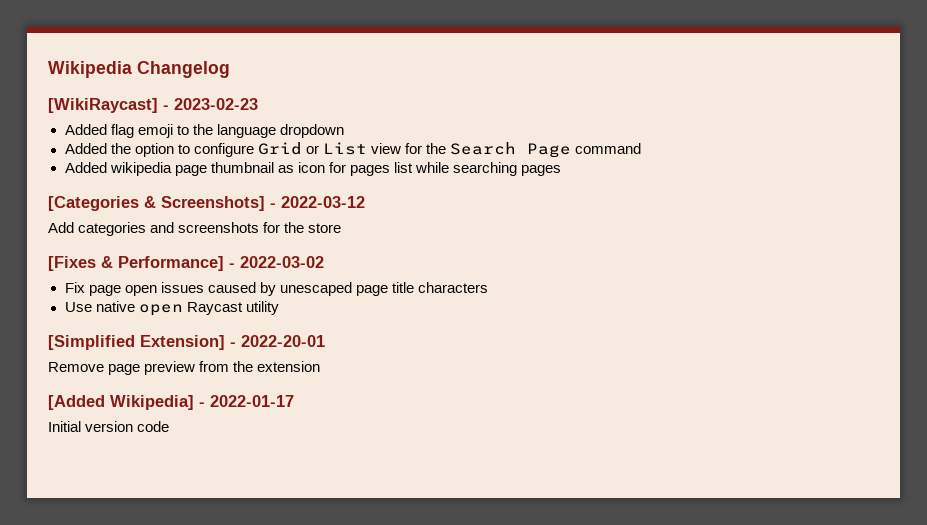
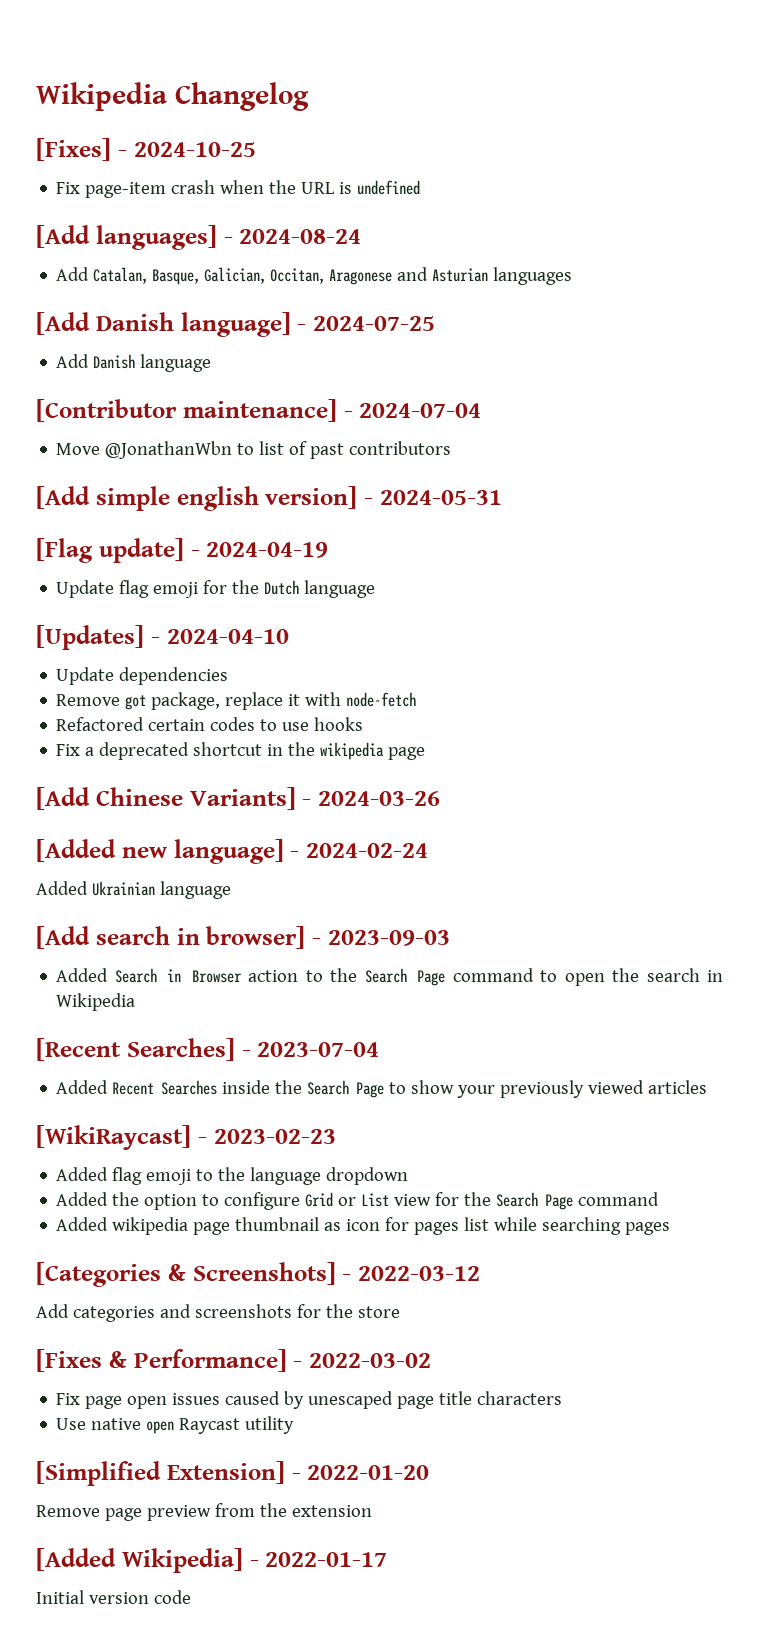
(230, 69) none -> [36,138,256,161] [56,180,421,198] [36,225,362,250] [56,267,573,285] [36,312,435,337] [56,354,212,372] [36,399,482,422] [56,441,452,459] [36,486,502,511] [36,538,329,563] [56,580,376,598] [36,625,289,650] [56,667,229,685] [56,692,417,710] [56,717,364,731] [56,742,426,760] [36,787,440,810] [36,839,428,864] [36,881,231,899] [36,926,450,949] [56,968,723,986] [56,993,136,1011] [36,1038,380,1061] [56,1080,708,1098] // [Fixes] - 2024-10-25 // Fix page-item crash when the URL is undefined // [Add languages] - 2024-08-24 // Add Catalan, Basque, Galician, Occitan, Aragonese and Asturian languages // [Add Danish language] - 2024-07-25 // Add Danish language // [Contributor maintenance] - 2024-07-04 // Move @JonathanWbn to list of past contributors // [Add simple english version] - 2024-05-31 // [Flag update] - 2024-04-19 // Update flag emoji for the Dutch language // [Updates] - 2024-04-10 // Update dependencies // Remove got package, replace it with node-fetch // Refactored certain codes to use hooks // Fix a deprecated shortcut in the wikipedia page // [Add Chinese Variants] - 2024-03-26 // [Added new language] - 2024-02-24 // Added Ukrainian language // [Add search in browser] - 2023-09-03 // Added Search in Browser action to the Search Page command to open the search in Wikipedia // [Recent Searches] - 2023-07-04 // Added Recent Searches inside the Search Page to show your previously viewed articles
[241,335,325,347] 2022-20-01 -> [307,1465,430,1480] 2022-01-20

